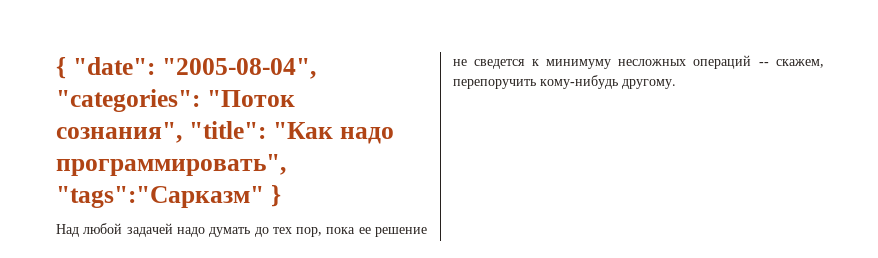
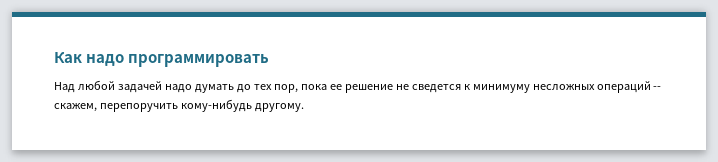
[56,57,316,79] [56,89,295,112] [56,121,394,144] [56,154,286,176] [56,185,281,208] { "date": "2005-08-04", "categories": "Поток сознания", "title": "Как надо программировать", "tags":"Сарказм" } -> [54,52,270,67] Как надо программировать

